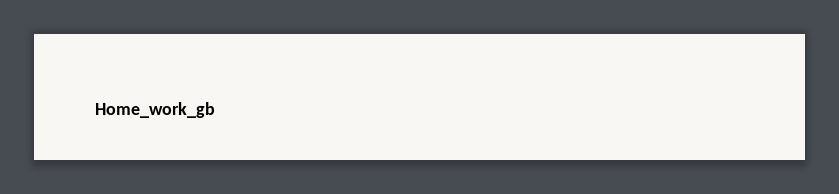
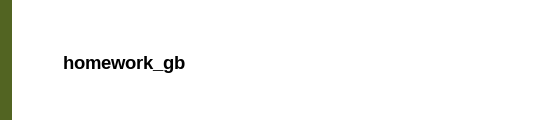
[95,102,215,118] Home_work_gb -> [63,56,185,73] homework_gb

